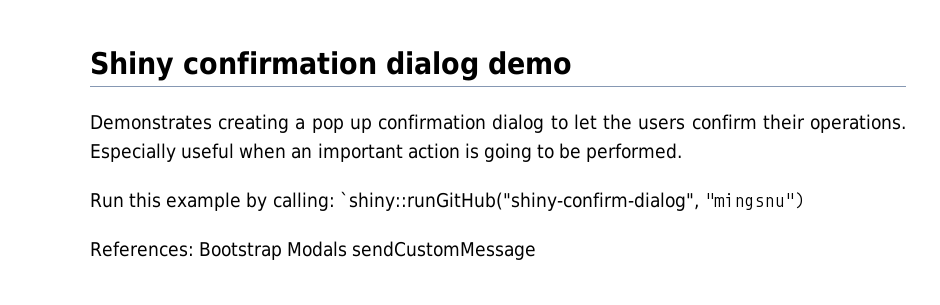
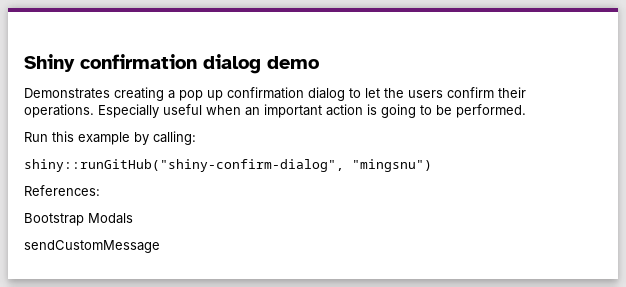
[339,191,699,211] `shiny::runGitHub("shiny-confirm-dialog", -> [24,159,344,172] // shiny::runGitHub("shiny-confirm-dialog",
(194, 249) none -> (100, 190) //
(348, 249) none -> (133, 218) //

